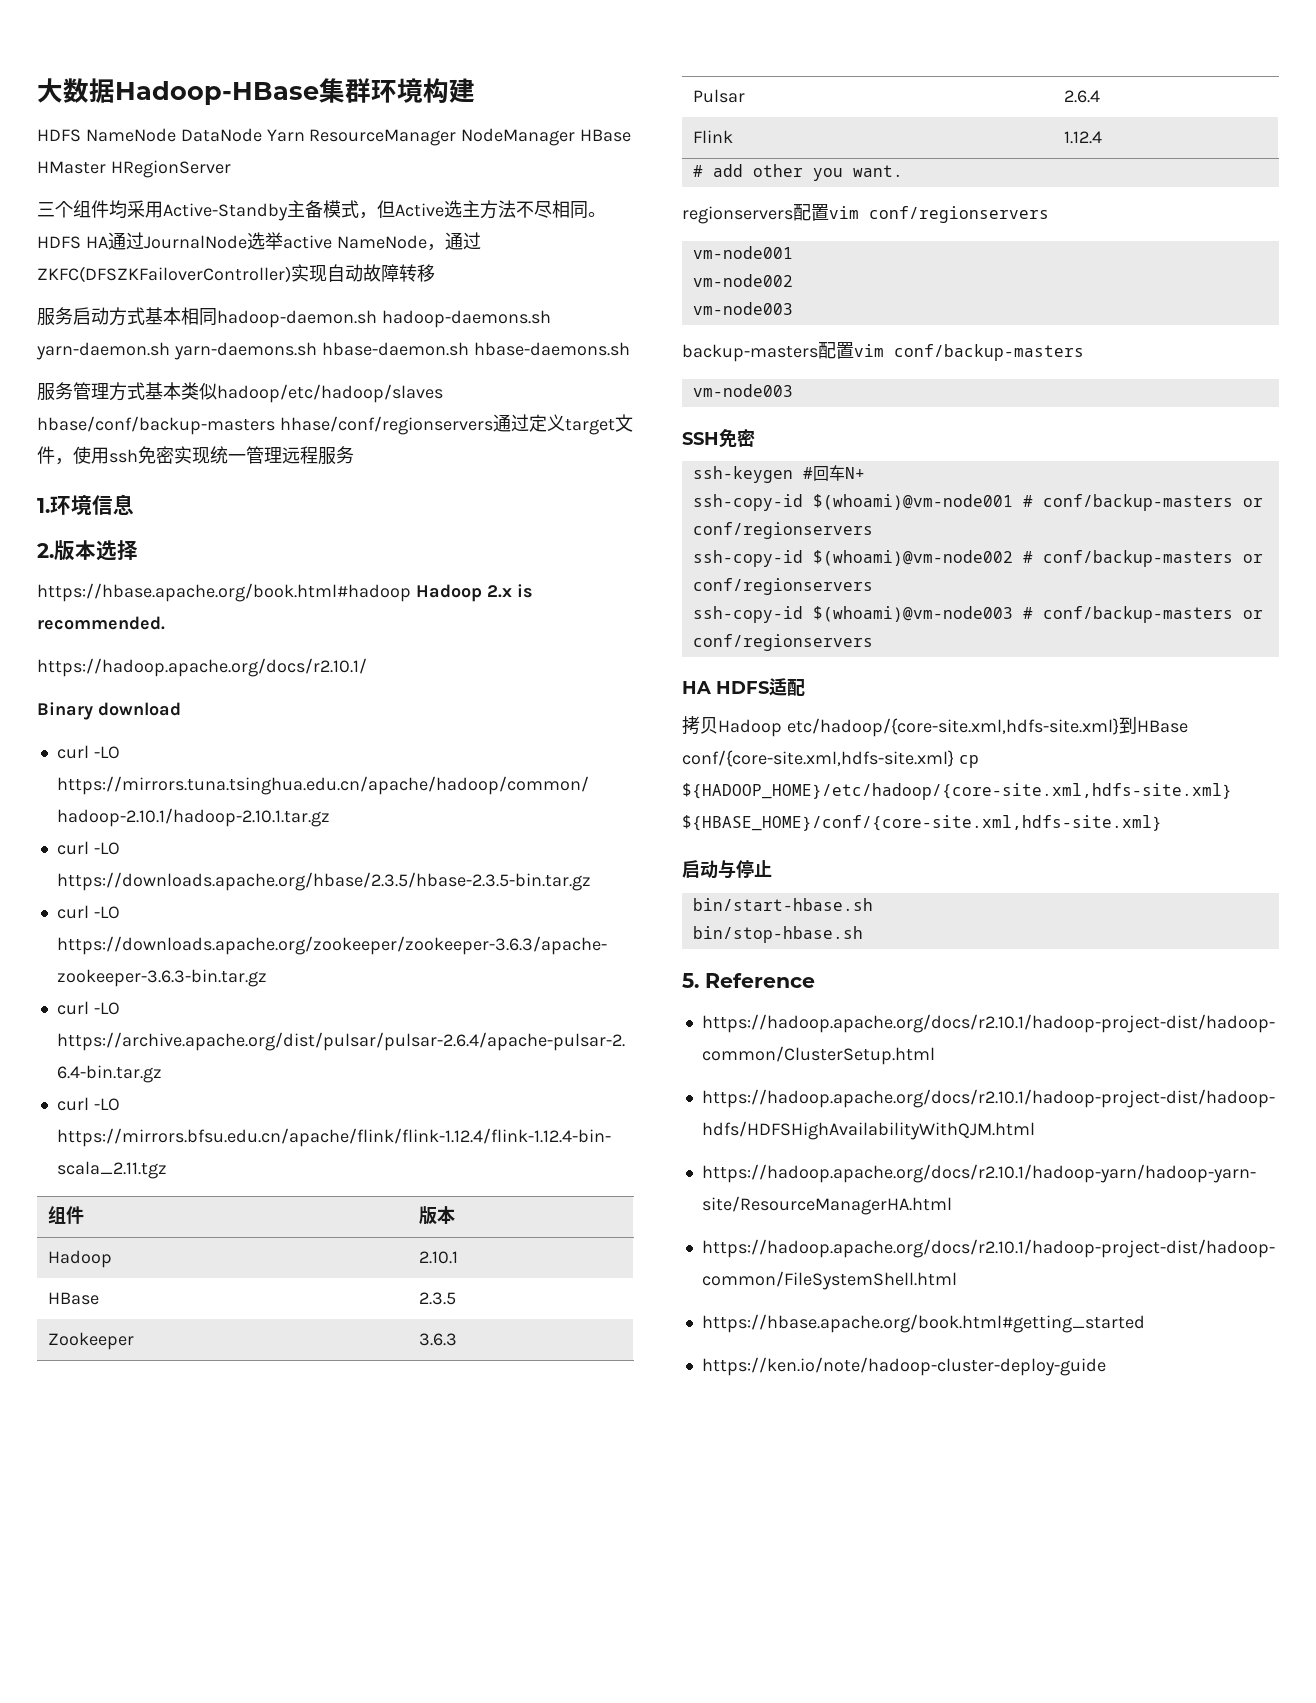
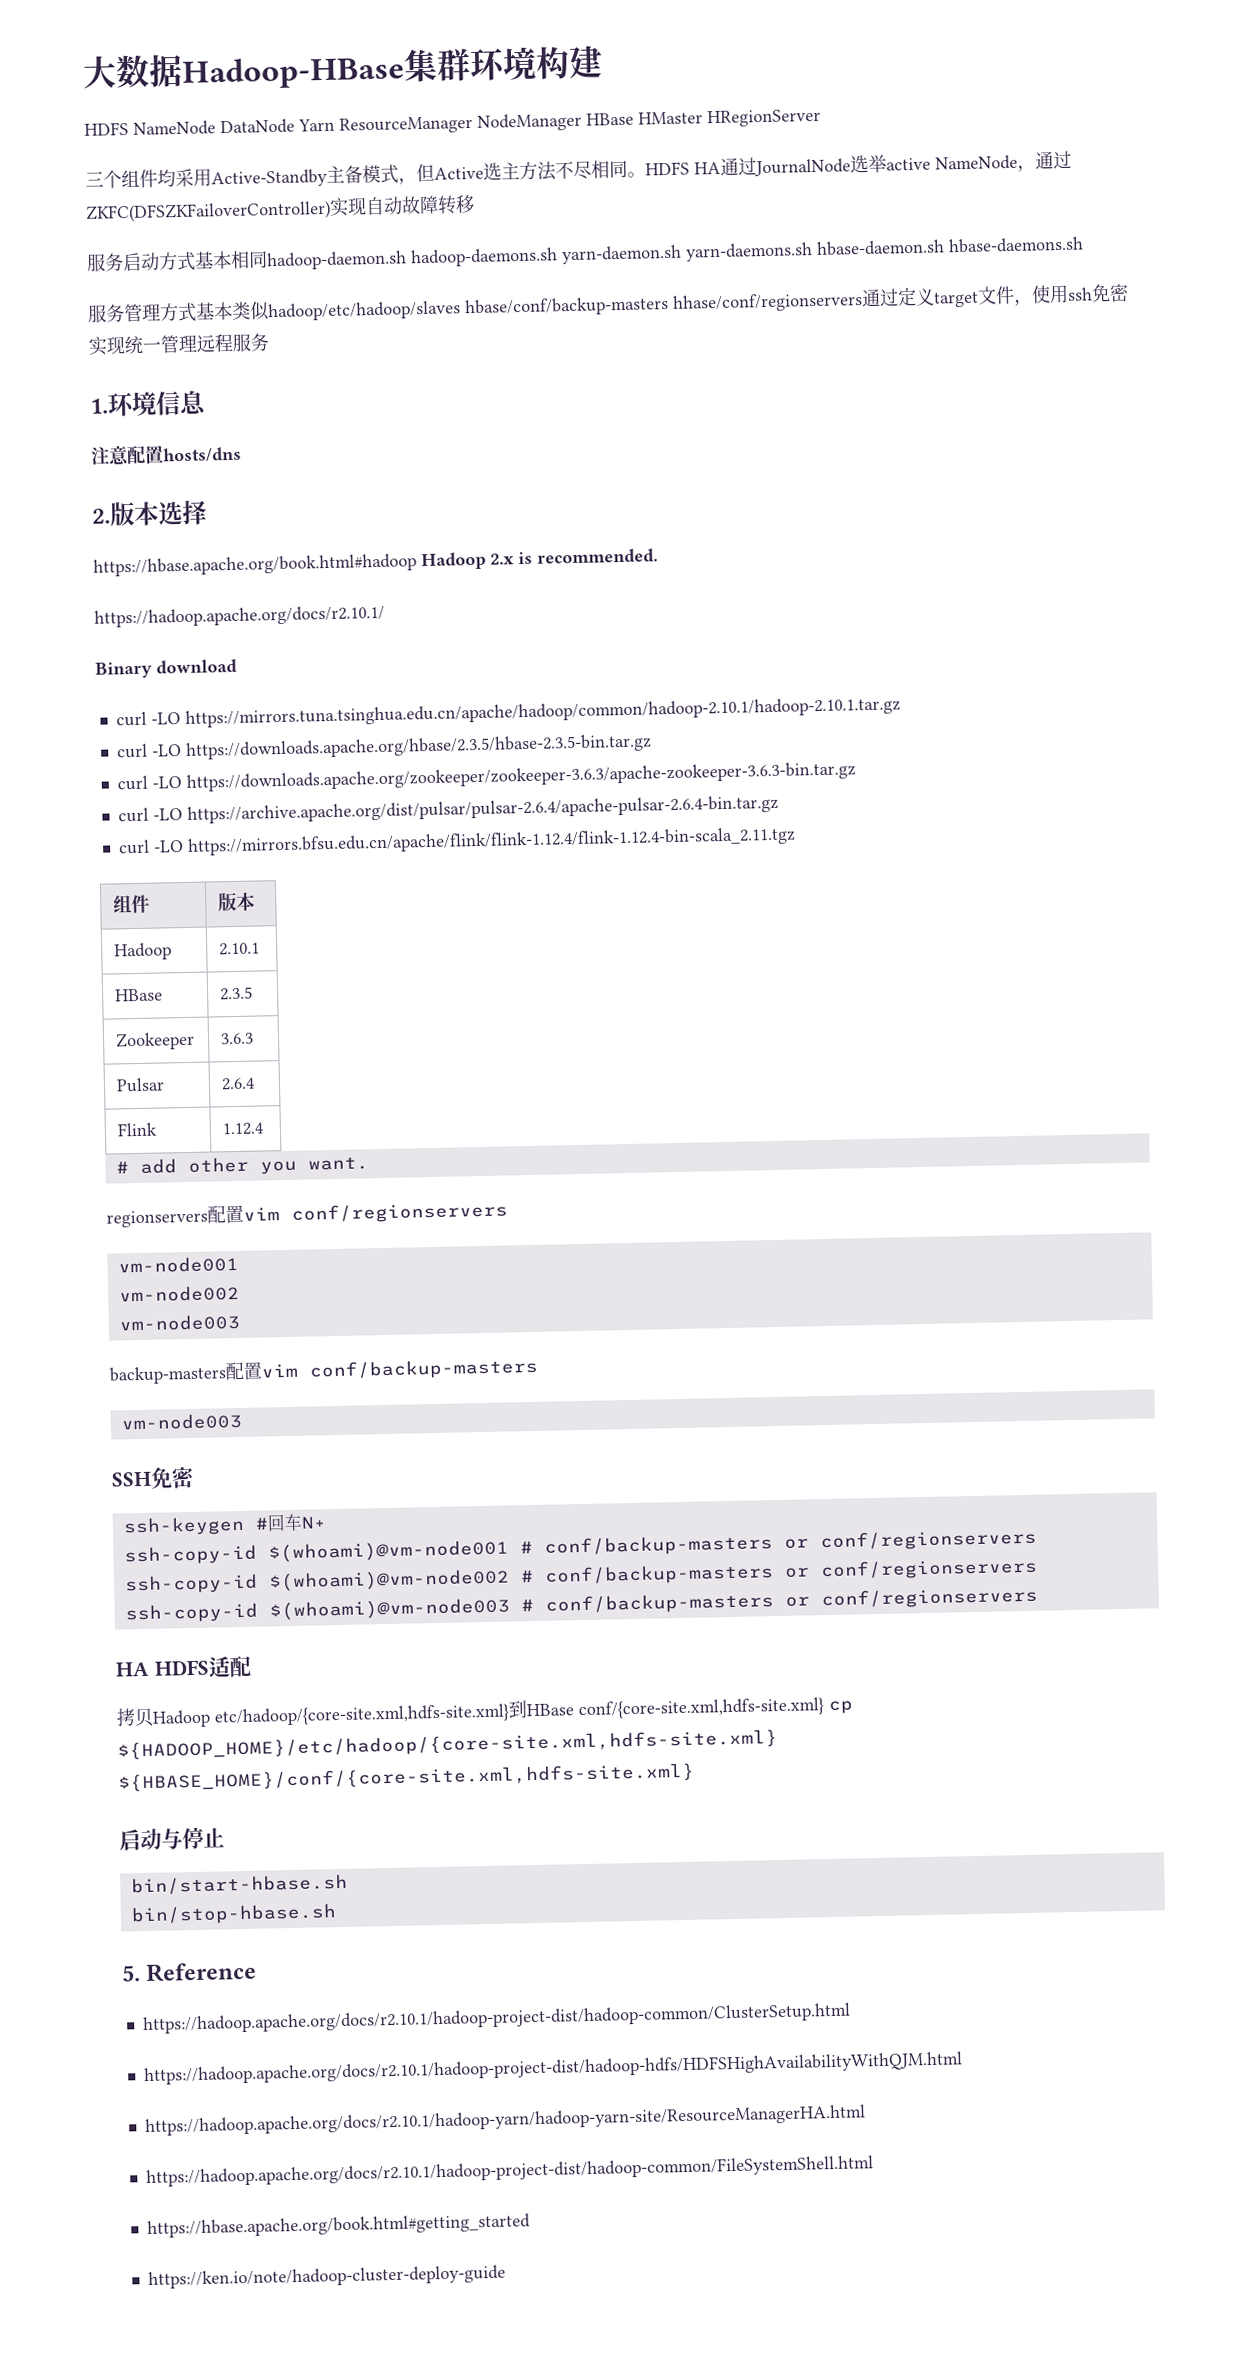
(134, 504) none -> [90,445,242,466] // 注意配置hosts/dns

